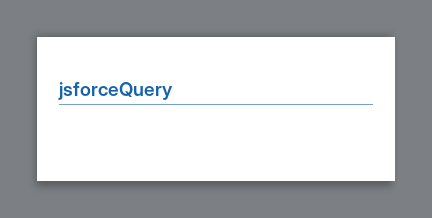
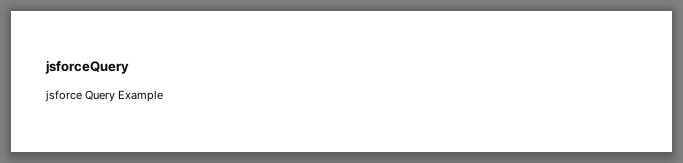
(173, 91) none -> [45,90,164,102] // jsforce Query Example

